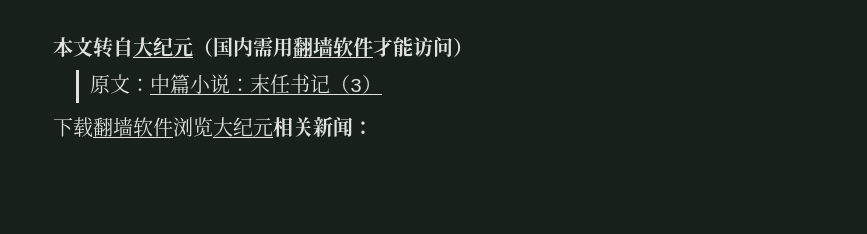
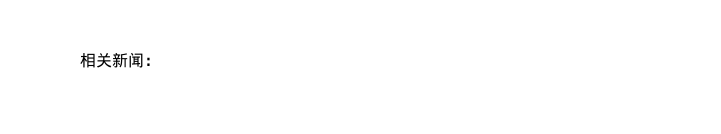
[53,36,473,58] [90,74,383,94] [53,117,273,138] 本文转自大纪元（国内需用翻墙软件才能访问） // 原文：中篇小说：末任书记（3） // 下载翻墙软件浏览大纪元 -> (80, 60) none

